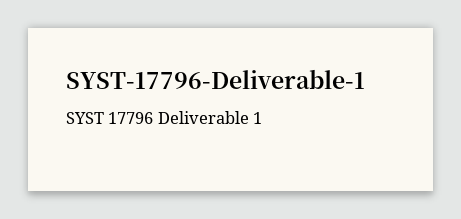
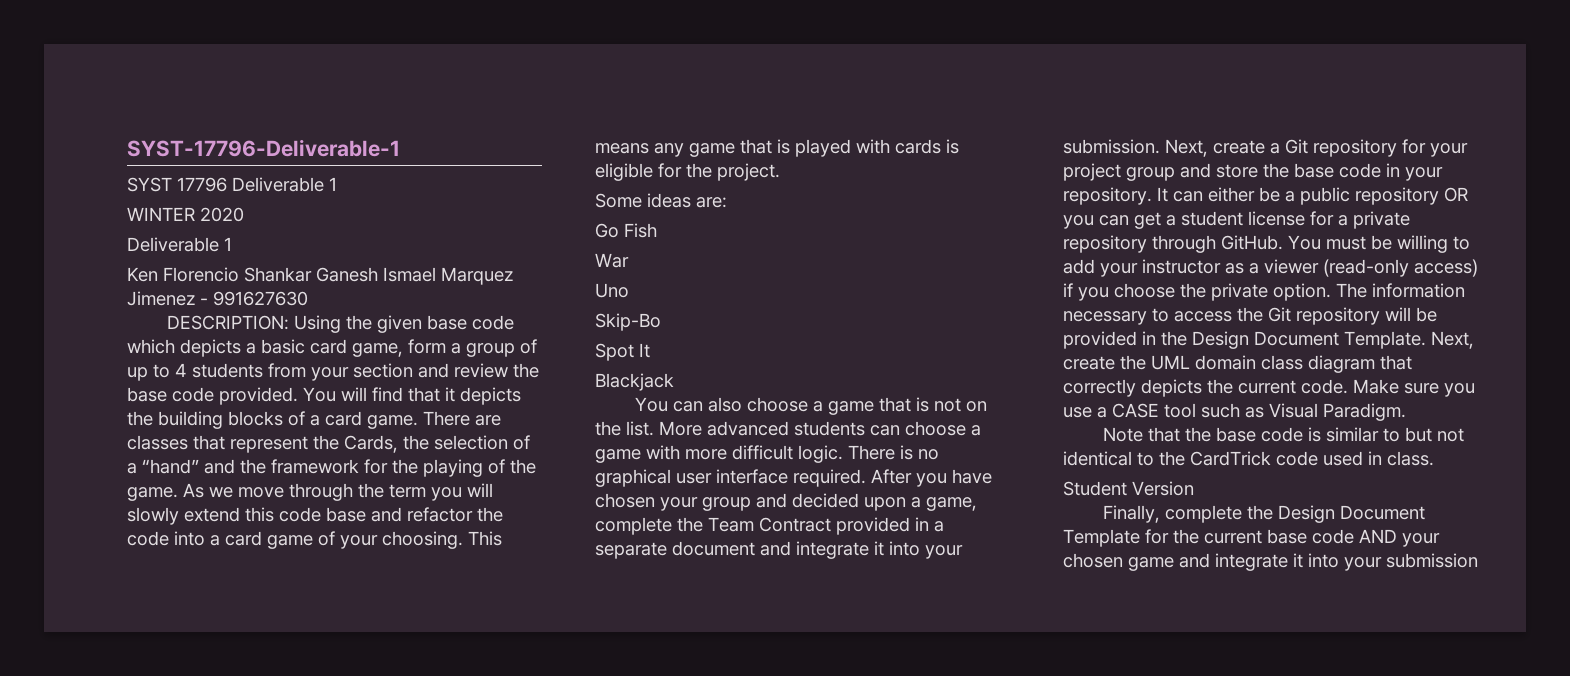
(263, 118) none -> [127,207,244,222] [127,237,232,252] [127,267,513,285] [127,291,308,306] [166,315,514,333] [127,339,537,357] [127,363,539,381] [127,387,521,405] [127,411,501,429] [127,435,530,453] [127,459,536,477] [127,483,493,501] [127,507,503,525] [127,531,502,549] [595,139,959,157] [595,163,780,181] [595,193,727,208] [595,223,657,238] [595,253,629,268] [595,283,629,298] [595,313,661,331] [595,343,650,361] [595,373,674,391] [634,397,987,415] [595,421,981,436] [595,445,939,463] [595,469,992,487] [595,493,977,511] [595,517,944,535] [595,541,963,559] [1063,139,1468,157] [1063,163,1443,181] [1063,187,1468,205] [1063,211,1410,229] [1063,235,1470,253] [1063,259,1478,277] [1063,283,1465,301] [1063,307,1437,325] [1063,331,1474,349] [1063,355,1412,373] [1063,379,1475,397] [1063,403,1406,421] [1102,427,1464,442] [1063,451,1434,466] [1063,481,1194,496] [1102,505,1425,523] [1063,529,1440,547] [1063,553,1478,571] // WINTER 2020 // Deliverable 1 // Ken Florencio Shankar Ganesh Ismael Marquez Jimenez - 991627630 // DESCRIPTION: Using the given base code which depicts a basic card game, form a group of up to 4 students from your section and review the base code provided. You will find that it depicts the building blocks of a card game. There are classes that represent the Cards, the selection of a “hand” and the framework for the playing of the game. As we move through the term you will slowly extend this code base and refactor the code into a card game of your choosing. This means any game that is played with cards is eligible for the project. // Some ideas are: // Go Fish // War // Uno // Skip-Bo // Spot It // Blackjack // You can also choose a game that is not on the list. More advanced students can choose a game with more difficult logic. There is no graphical user interface required. After you have chosen your group and decided upon a game, complete the Team Contract provided in a separate document and integrate it into your submission. Next, create a Git repository for your project group and store the base code in your repository. It can either be a public repository OR you can get a student license for a private repository through GitHub. You must be willing to add your instructor as a viewer (read-only access) if you choose the private option. The information necessary to access the Git repository will be provided in the Design Document Template. Next, create the UML domain class diagram that correctly depicts the current code. Make sure you use a CASE tool such as Visual Paradigm. // Note that the base code is similar to but not identical to the CardTrick code used in class. // Student Version // Finally, complete the Design Document Template for the current base code AND your chosen game and integrate it into your submission

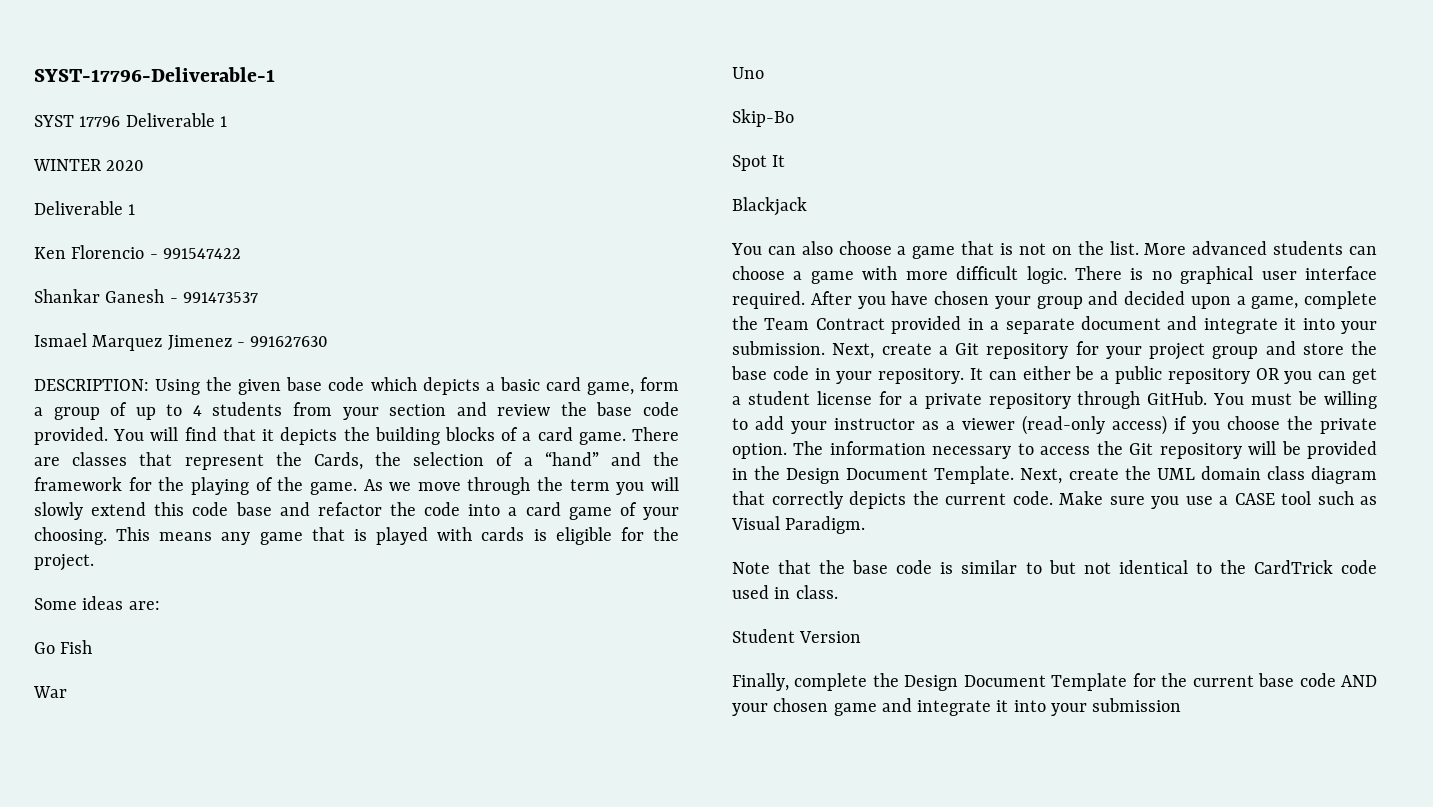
[244,267,378,282] Shankar Ganesh -> [149,248,241,259] [34,289,258,303] - 991547422 // Shankar Ganesh - 991473537 //

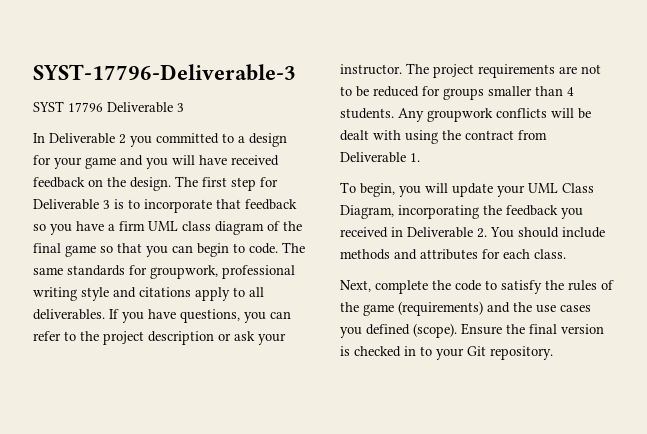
[34,67,275,82] SYST-17796-Deliverable-1 -> [33,64,296,81] SYST-17796-Deliverable-3
[219,116,227,127] [33,159,145,171] [34,201,136,215] [34,245,241,259] [34,289,258,303] [34,333,329,351] [34,377,679,395] [34,402,679,420] [34,427,679,445] [34,451,679,470] [34,477,679,495] [34,502,679,520] [34,527,679,545] [34,554,94,571] [34,596,160,610] [34,640,93,654] [33,686,67,698] [732,67,764,79] [732,109,794,127] [732,155,786,171] [732,197,807,216] [731,241,1377,259] [732,266,1377,284] [732,291,1377,309] [732,316,1377,334] [732,341,1377,360] [731,366,1377,384] [732,391,1377,409] [732,415,1377,435] [732,441,1377,459] [732,466,1378,484] [732,491,1377,509] [731,516,866,534] [732,560,1377,574] [732,585,838,599] [732,629,862,643] [732,673,1377,691] [732,698,1182,716] 1 // WINTER 2020 // Deliverable 1 // Ken Florencio - 991547422 // Shankar Ganesh - 991473537 // Ismael Marquez Jimenez - 991627630 // DESCRIPTION: Using the given base code which depicts a basic card game, form a group of up to 4 students from your section and review the base code provided. You will find that it depicts the building blocks of a card game. There are classes that represent the Cards, the selection of a “hand” and the framework for the playing of the game. As we move through the term you will slowly extend this code base and refactor the code into a card game of your choosing. This means any game that is played with cards is eligible for the project. // Some ideas are: // Go Fish // War // Uno // Skip-Bo // Spot It // Blackjack // You can also choose a game that is not on the list. More advanced students can choose a game with more difficult logic. There is no graphical user interface required. After you have chosen your group and decided upon a game, complete the Team Contract provided in a separate document and integrate it into your submission. Next, create a Git repository for your project group and store the base code in your repository. It can either be a public repository OR you can get a student license for a private repository through GitHub. You must be willing to add your instructor as a viewer (read-only access) if you choose the private option. The information necessary to access the Git repository will be provided in the Design Document Template. Next, create the UML domain class diagram that correctly depicts the current code. Make sure you use a CASE tool such as Visual Paradigm. // Note that the base code is similar to but not identical to the CardTrick code used in class. // Student Version // Finally, complete the Design Document Template for the current base code AND your chosen game and integrate it into your submission -> [177,103,184,112] [33,133,287,147] [33,155,279,169] [33,176,278,191] [33,199,297,213] [33,221,302,235] [33,242,305,257] [33,265,295,279] [33,287,264,301] [33,309,291,323] [33,331,286,345] [340,63,601,78] [340,86,574,100] [340,108,591,122] [340,130,547,144] [340,152,420,163] [340,182,594,197] [340,205,583,219] [340,227,605,238] [340,249,566,260] [340,280,614,294] [340,301,591,316] [340,323,604,338] [340,346,553,360] 3 // In Deliverable 2 you committed to a design for your game and you will have received feedback on the design. The first step for Deliverable 3 is to incorporate that feedback so you have a firm UML class diagram of the final game so that you can begin to code. The same standards for groupwork, professional writing style and citations apply to all deliverables. If you have questions, you can refer to the project description or ask your instructor. The project requirements are not to be reduced for groups smaller than 4 students. Any groupwork conflicts will be dealt with using the contract from Deliverable 1. // To begin, you will update your UML Class Diagram, incorporating the feedback you received in Deliverable 2. You should include methods and attributes for each class. // Next, complete the code to satisfy the rules of the game (requirements) and the use cases you defined (scope). Ensure the final version is checked in to your Git repository.

